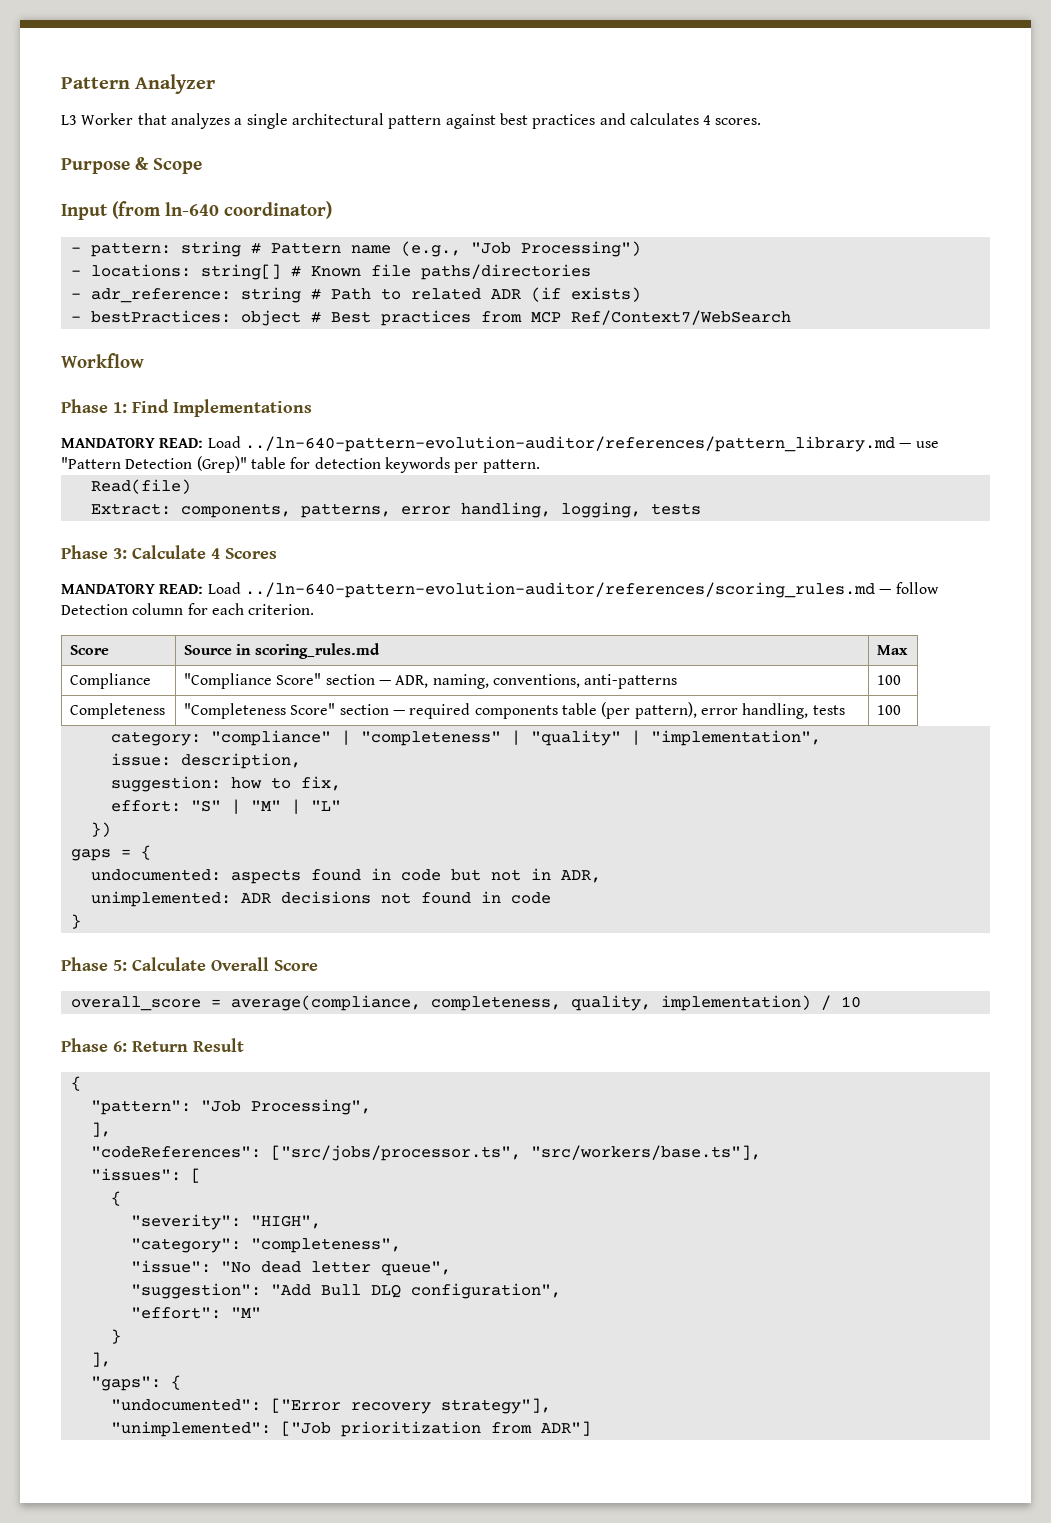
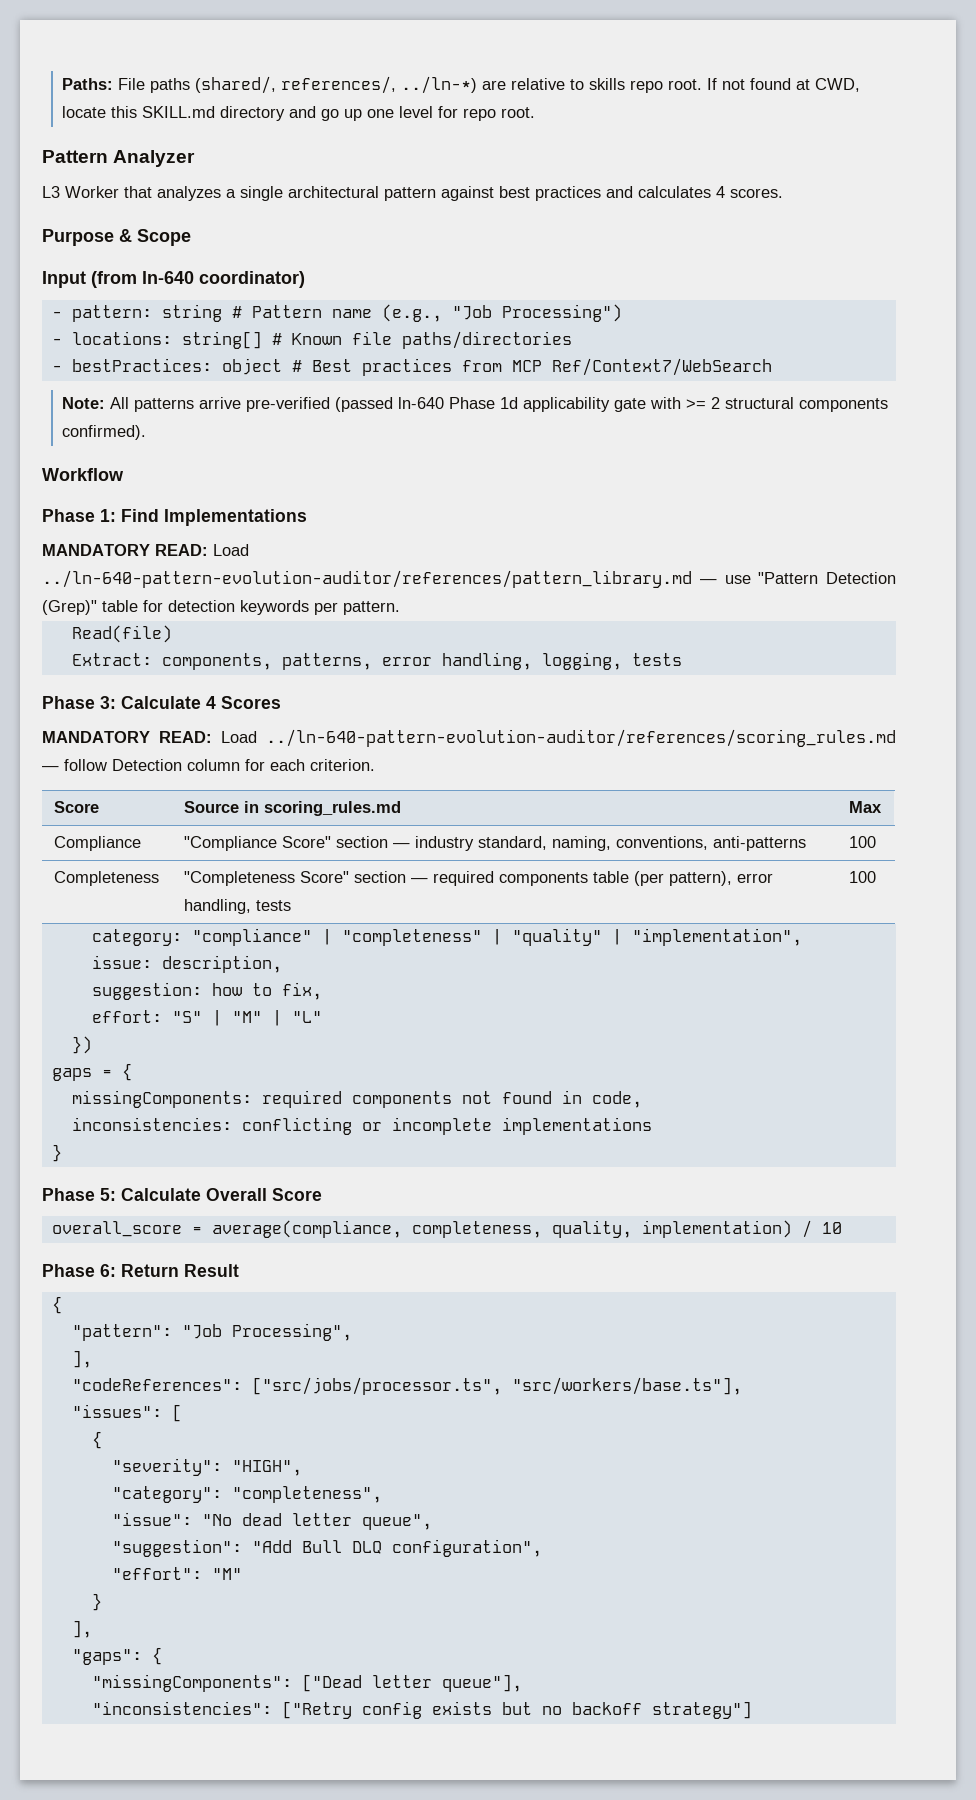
(61, 83) none -> [62,76,861,94] [62,106,536,121] Paths: File paths (shared/, references/, ../ln-*) are relative to skills repo root. If not found at CWD, locate this SKILL.md directory and go up one level for repo root. //
[70,287,641,303] // - adr_reference: string # Path to related ADR (if exists) -> (572, 340) none
(791, 317) none -> [62,397,889,412] [62,425,147,440] // Note: All patterns arrive pre-verified (passed ln-640 Phase 1d applicability gate with >= 2 structural components confirmed).
[395,675,429,688] ADR, -> [415,836,548,851] industry standard,
[90,868,601,884] [90,891,551,907] undocumented: aspects found in code but not in ADR, // unimplemented: ADR decisions not found in code -> [71,1090,642,1108] [71,1117,652,1135] missingComponents: required components not found in code, // inconsistencies: conflicting or incomplete implementations
[110,1398,551,1414] [110,1421,591,1437] "undocumented": ["Error recovery strategy"], // "unimplemented": ["Job prioritization from ADR"] -> [91,1674,522,1692] [91,1701,752,1719] "missingComponents": ["Dead letter queue"], // "inconsistencies": ["Retry config exists but no backoff strategy"]

